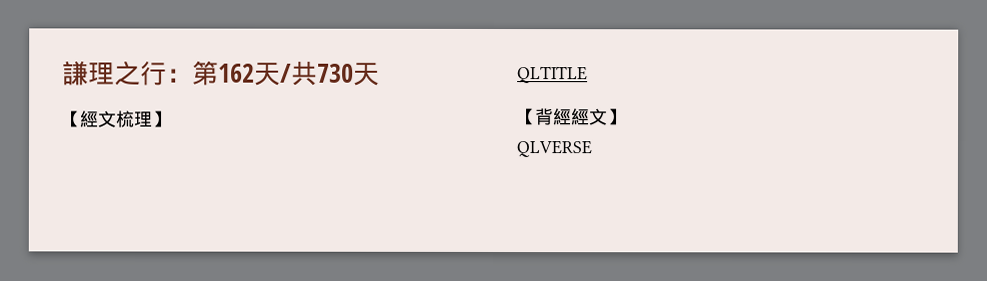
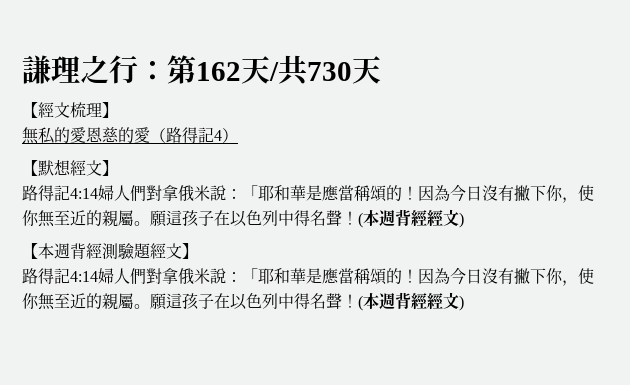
[517,66,588,84] [517,108,626,126] [516,140,593,158] QLTITLE // 【背經經文】 // QLVERSE -> [22,127,238,144] [22,159,118,176] [22,184,594,203] [22,209,464,228] [22,243,198,260] [22,267,594,286] [22,292,464,311] 無私的愛恩慈的愛（路得記4） // 【默想經文】 // 路得記4:14婦人們對拿俄米說：「耶和華是應當稱頌的！因為今日沒有撇下你，使你無至近的親屬。願這孩子在以色列中得名聲！(本週背經經文) // 【本週背經測驗題經文】 // 路得記4:14婦人們對拿俄米說：「耶和華是應當稱頌的！因為今日沒有撇下你，使你無至近的親屬。願這孩子在以色列中得名聲！(本週背經經文)

